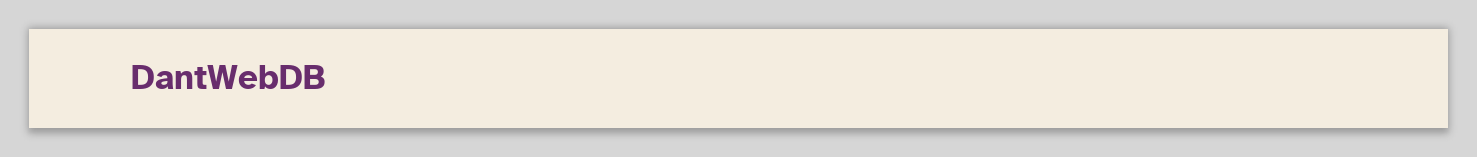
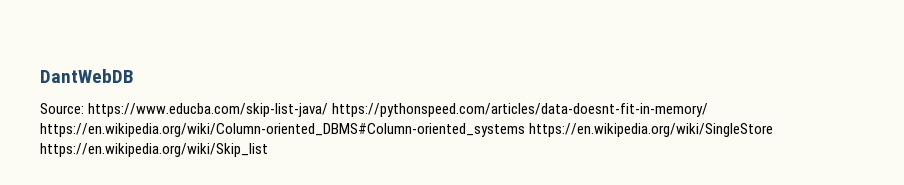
(325, 77) none -> [40,103,709,117] [40,123,774,137] [40,143,268,157] // Source: https://www.educba.com/skip-list-java/ https://pythonspeed.com/articles/data-doesnt-fit-in-memory/ https://en.wikipedia.org/wiki/Column-oriented_DBMS#Column-oriented_systems https://en.wikipedia.org/wiki/SingleStore https://en.wikipedia.org/wiki/Skip_list

